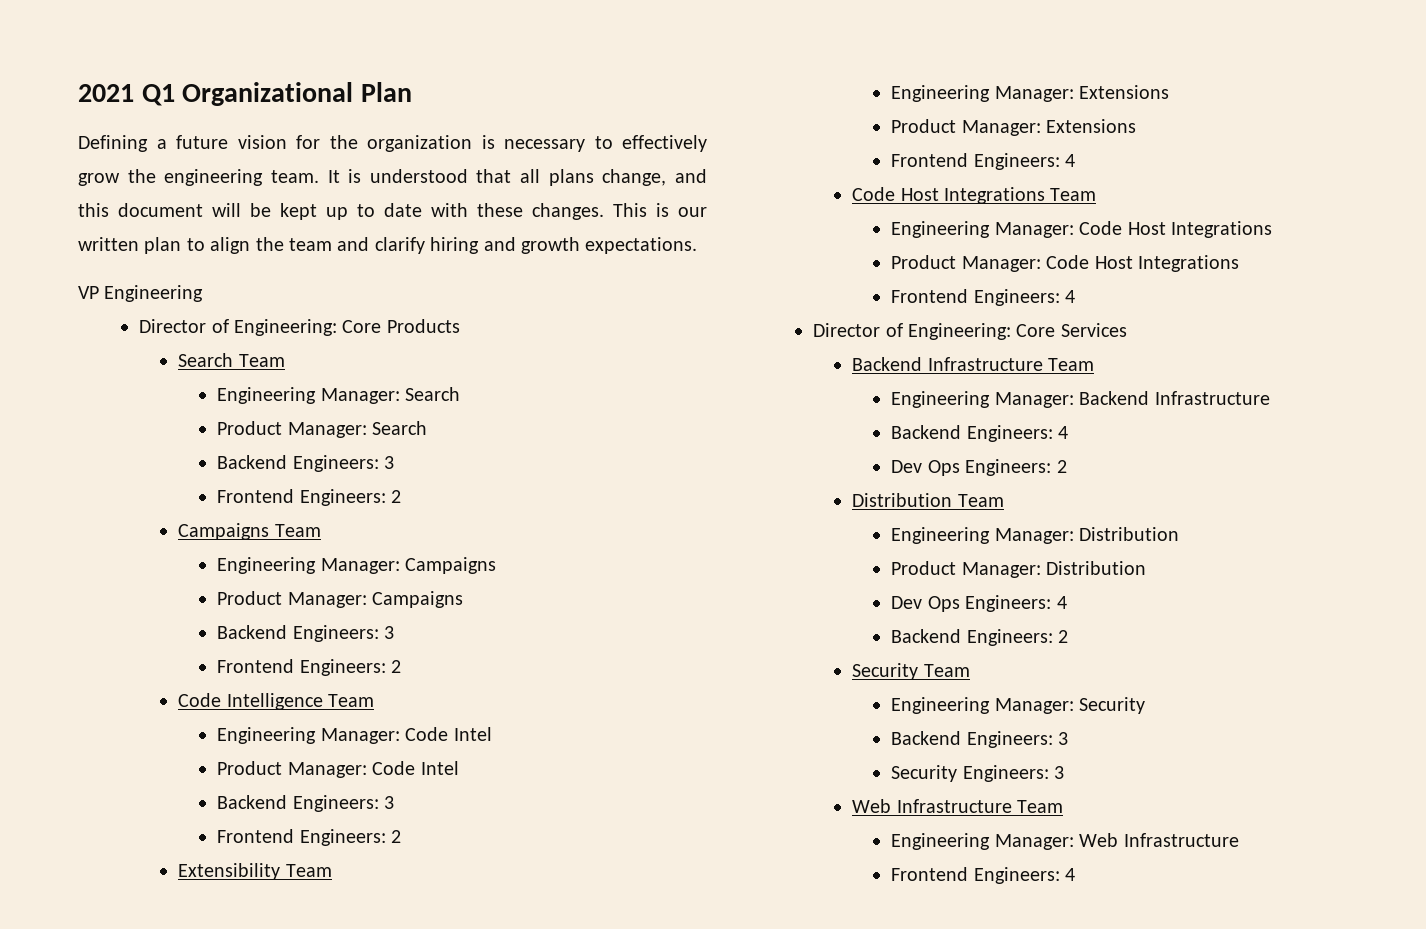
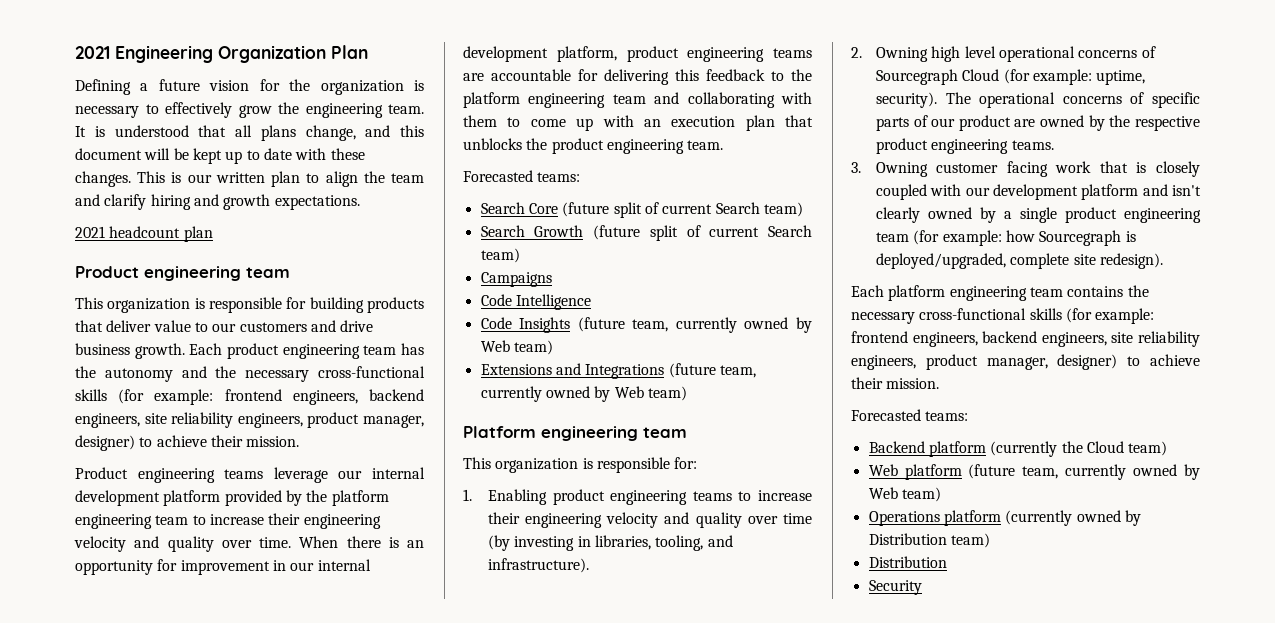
[78,82,354,106] 2021 Q1 Organizational -> [75,45,326,63] 2021 Engineering Organization
[78,285,204,302] [139,319,460,336] [178,353,285,367] [217,387,461,404] [217,421,428,438] [217,455,395,472] [217,489,402,506] [178,523,321,540] [217,557,497,574] [217,591,464,608] [217,625,395,642] [217,659,402,676] [178,693,375,710] [217,727,492,744] [217,761,459,778] [217,795,395,812] [217,829,402,846] [178,863,332,880] [891,85,1170,102] [891,119,1137,136] [891,153,1076,170] [852,187,1097,204] [891,221,1272,238] [891,255,1239,272] [891,289,1076,306] [813,323,1127,340] [852,357,1095,371] [891,391,1270,408] [891,425,1069,442] [891,459,1067,476] [852,493,1004,507] [891,527,1180,544] [891,561,1147,578] [891,595,1067,612] [891,629,1069,646] [852,663,970,680] [891,697,1146,714] [891,731,1069,748] [891,765,1065,782] [852,799,1064,813] [891,833,1239,850] [891,867,1076,884] VP Engineering // Director of Engineering: Core Products // Search Team // Engineering Manager: Search // Product Manager: Search // Backend Engineers: 3 // Frontend Engineers: 2 // Campaigns Team // Engineering Manager: Campaigns // Product Manager: Campaigns // Backend Engineers: 3 // Frontend Engineers: 2 // Code Intelligence Team // Engineering Manager: Code Intel // Product Manager: Code Intel // Backend Engineers: 3 // Frontend Engineers: 2 // Extensibility Team // Engineering Manager: Extensions // Product Manager: Extensions // Frontend Engineers: 4 // Code Host Integrations Team // Engineering Manager: Code Host Integrations // Product Manager: Code Host Integrations // Frontend Engineers: 4 // Director of Engineering: Core Services // Backend Infrastructure Team // Engineering Manager: Backend Infrastructure // Backend Engineers: 4 // Dev Ops Engineers: 2 // Distribution Team // Engineering Manager: Distribution // Product Manager: Distribution // Dev Ops Engineers: 4 // Backend Engineers: 2 // Security Team // Engineering Manager: Security // Backend Engineers: 3 // Security Engineers: 3 // Web Infrastructure Team // Engineering Manager: Web Infrastructure // Frontend Engineers: 4 -> [75,226,213,242] [75,266,290,281] [75,297,425,313] [75,320,374,332] [75,343,424,359] [75,366,426,382] [75,389,424,405] [75,412,424,428] [75,435,300,451] [75,467,425,483] [75,490,389,506] [75,513,381,529] [74,536,424,552] [75,559,371,575] [463,46,812,62] [463,69,812,85] [463,92,812,108] [463,115,813,131] [463,138,724,154] [463,170,581,182] [480,202,803,218] [480,225,812,241] [480,248,520,263] [480,272,552,287] [480,294,591,310] [480,317,812,333] [480,340,553,355] [480,363,756,379] [480,386,687,402] [463,426,687,441] [463,457,698,473] [463,489,812,505] [487,512,812,528] [487,535,733,551] [487,558,589,573] [851,46,1156,62] [875,69,1146,85] [875,92,1200,108] [875,115,1200,131] [875,138,1054,154] [851,161,1200,177] [875,184,1201,200] [875,207,1201,223] [875,230,1136,246] [875,253,1163,269] [851,285,1149,301] [851,308,1155,324] [851,331,1200,347] [851,354,1200,370] [851,377,940,389] [851,409,969,421] [868,441,1168,457] [868,464,1200,480] [868,487,941,502] [868,510,1141,526] [868,533,990,548] [868,556,947,568] [868,580,922,595] 2021 headcount plan // Product engineering team // This organization is responsible for building products that deliver value to our customers and drive business growth. Each product engineering team has the autonomy and the necessary cross-functional skills (for example: frontend engineers, backend engineers, site reliability engineers, product manager, designer) to achieve their mission. // Product engineering teams leverage our internal development platform provided by the platform engineering team to increase their engineering velocity and quality over time. When there is an opportunity for improvement in our internal development platform, product engineering teams are accountable for delivering this feedback to the platform engineering team and collaborating with them to come up with an execution plan that unblocks the product engineering team. // Forecasted teams: // Search Core (future split of current Search team) // Search Growth (future split of current Search team) // Campaigns // Code Intelligence // Code Insights (future team, currently owned by Web team) // Extensions and Integrations (future team, currently owned by Web team) // Platform engineering team // This organization is responsible for: // 1. Enabling product engineering teams to increase their engineering velocity and quality over time (by investing in libraries, tooling, and infrastructure). // 2. Owning high level operational concerns of Sourcegraph Cloud (for example: uptime, security). The operational concerns of specific parts of our product are owned by the respective product engineering teams. // 3. Owning customer facing work that is closely coupled with our development platform and isn't clearly owned by a single product engineering team (for example: how Sourcegraph is deployed/upgraded, complete site redesign). // Each platform engineering team contains the necessary cross-functional skills (for example: frontend engineers, backend engineers, site reliability engineers, product manager, designer) to achieve their mission. // Forecasted teams: // Backend platform (currently the Cloud team) // Web platform (future team, currently owned by Web team) // Operations platform (currently owned by Distribution team) // Distribution // Security

